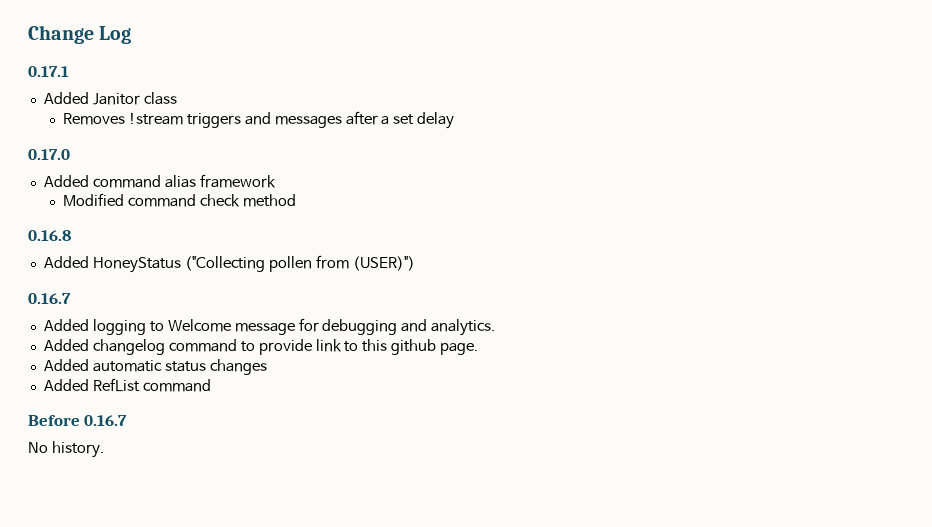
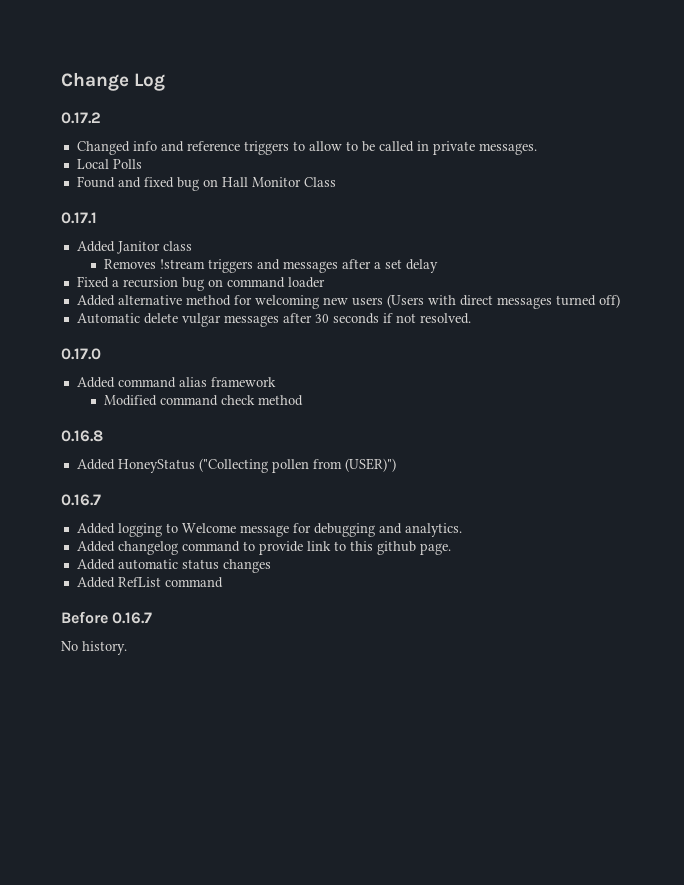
(132, 35) none -> [61,112,101,124] [76,141,537,155] [76,159,142,169] [76,176,336,191] // 0.17.2 // Changed info and reference triggers to allow to be called in private messages. // Local Polls // Found and fixed bug on Hall Monitor Class
(455, 120) none -> [76,276,325,291] [76,294,620,309] [76,313,471,327] // Fixed a recursion bug on command loader // Added alternative method for welcoming new users (Users with direct messages turned off) // Automatic delete vulgar messages after 30 seconds if not resolved.

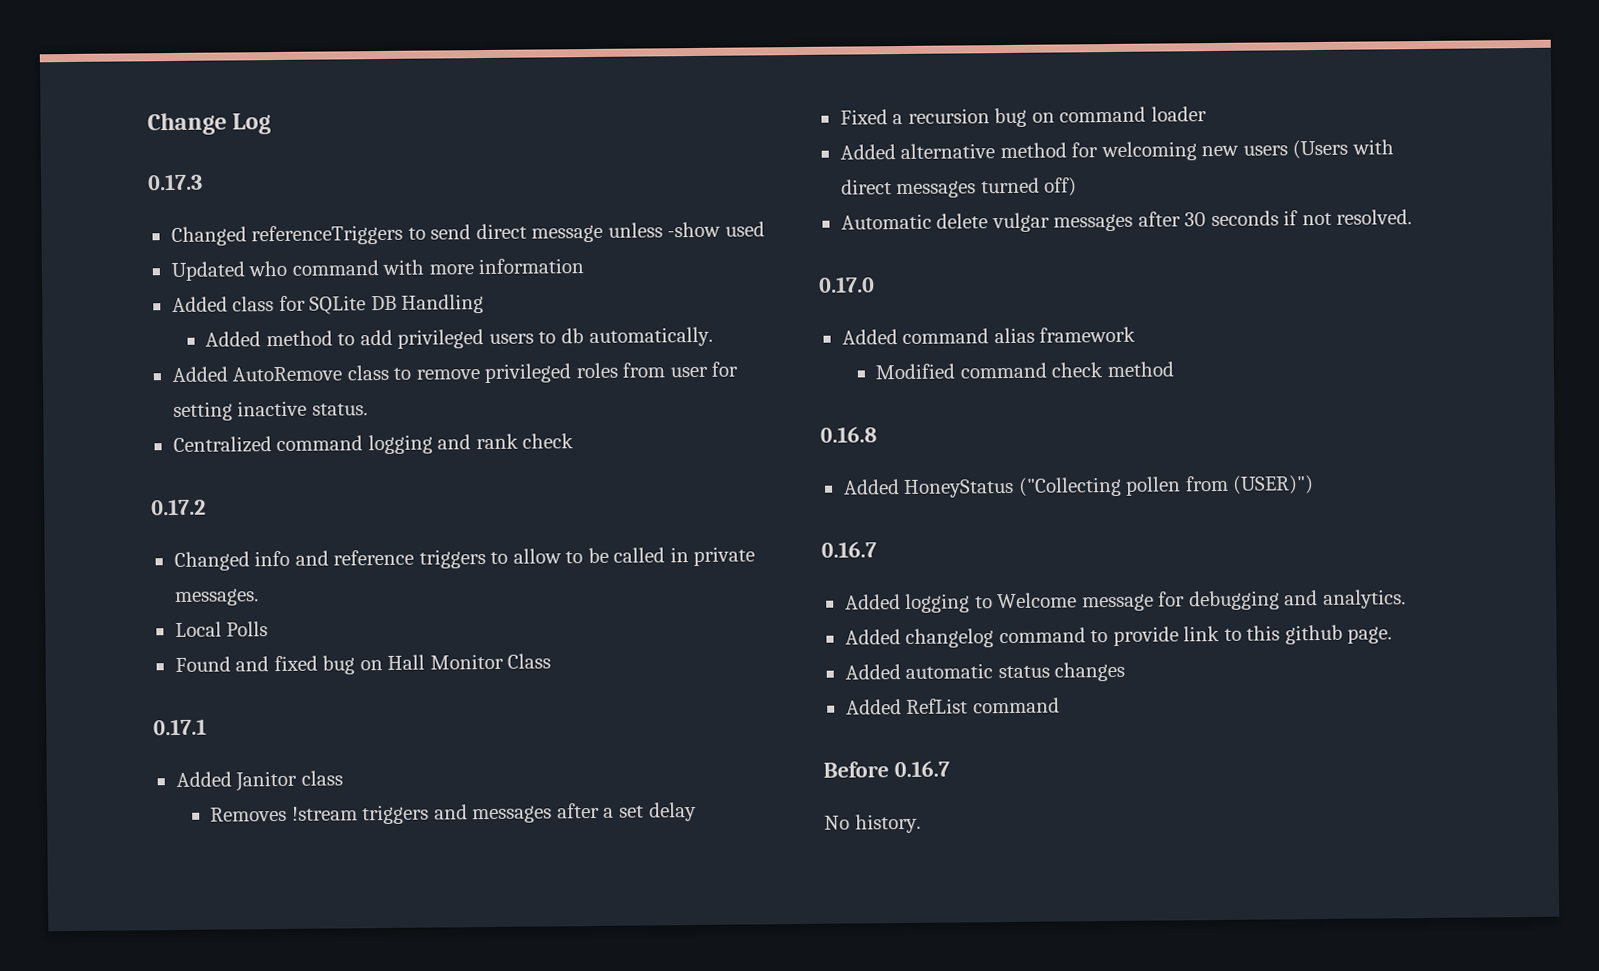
(166, 82) none -> [147,173,203,191] [170,221,765,247] [170,258,585,282] [171,294,485,315] [205,326,713,349] [171,361,739,384] [172,400,368,422] [172,433,575,455] // 0.17.3 // Changed referenceTriggers to send direct message unless -show used // Updated who command with more information // Added class for SQLite DB Handling // Added method to add privileged users to db automatically. // Added AutoRemove class to remove privileged roles from user for setting inactive status. // Centralized command logging and rank check

